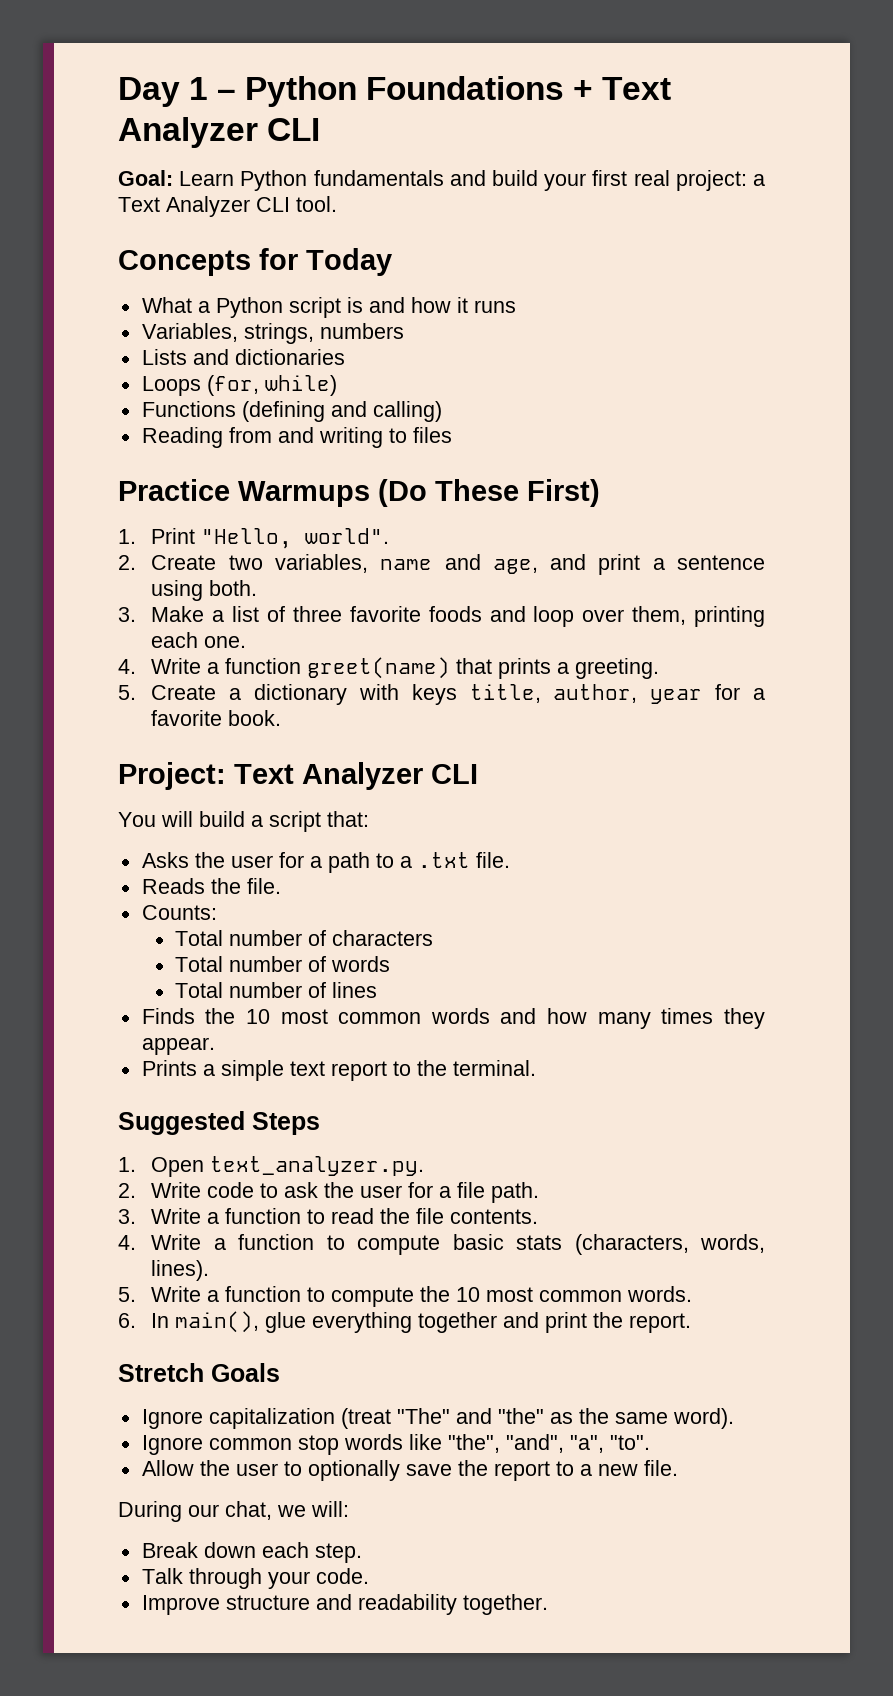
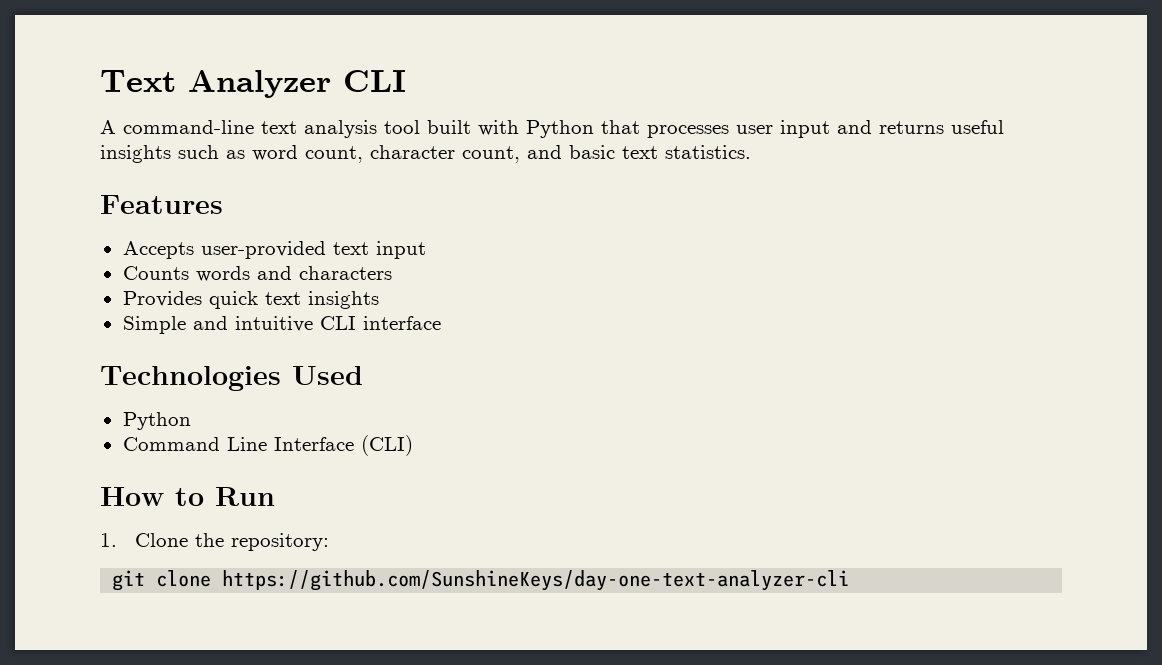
[118,76,672,107] [118,117,321,148] [118,170,766,191] [118,196,337,217] [118,248,392,276] [141,297,516,318] [141,323,404,344] [141,349,345,365] [141,375,337,396] [141,401,442,422] [141,427,452,448] [118,479,600,507] [118,528,390,549] [118,554,765,575] [151,580,258,601] [118,606,765,627] [151,632,247,648] [118,657,660,679] [118,684,765,705] [151,710,282,726] [118,762,478,790] [118,811,369,832] [141,852,510,873] [141,878,281,894] [141,905,217,920] [175,930,434,946] [175,956,391,972] [175,982,378,998] [141,1008,765,1029] [141,1037,215,1055] [141,1060,536,1081] [118,1111,320,1135] [118,1156,425,1177] [118,1182,540,1203] [118,1208,539,1224] [118,1234,765,1255] [151,1260,210,1281] [118,1286,693,1307] [118,1311,692,1333] [118,1363,280,1382] [141,1408,734,1429] [141,1434,650,1455] [141,1460,678,1481] [118,1501,349,1522] [141,1542,362,1563] [141,1568,369,1589] [141,1594,548,1615] Day 1 – Python Foundations + Text Analyzer CLI // Goal: Learn Python fundamentals and build your first real project: a Text Analyzer CLI tool. // Concepts for Today // What a Python script is and how it runs // Variables, strings, numbers // Lists and dictionaries // Loops (for, while) // Functions (defining and calling) // Reading from and writing to files // Practice Warmups (Do These First) // 1. Print "Hello, world". // 2. Create two variables, name and age, and print a sentence using both. // 3. Make a list of three favorite foods and loop over them, printing each one. // 4. Write a function greet(name) that prints a greeting. // 5. Create a dictionary with keys title, author, year for a favorite book. // Project: Text Analyzer CLI // You will build a script that: // Asks the user for a path to a .txt file. // Reads the file. // Counts: // Total number of characters // Total number of words // Total number of lines // Finds the 10 most common words and how many times they appear. // Prints a simple text report to the terminal. // Suggested Steps // 1. Open text_analyzer.py. // 2. Write code to ask the user for a file path. // 3. Write a function to read the file contents. // 4. Write a function to compute basic stats (characters, words, lines). // 5. Write a function to compute the 10 most common words. // 6. In main(), glue everything together and print the report. // Stretch Goals // Ignore capitalization (treat "The" and "the" as the same word). // Ignore common stop words like "the", "and", "a", "to". // Allow the user to optionally save the report to a new file. // During our chat, we will: // Break down each step. // Talk through your code. // Improve structure and readability together. -> [100,70,406,98] [100,120,1004,138] [100,145,751,163] [100,195,223,214] [122,241,426,259] [122,266,392,282] [122,291,379,309] [122,316,441,334] [100,366,363,391] [122,412,191,430] [122,435,413,456] [100,487,275,506] [100,533,329,551] [112,570,850,591] Text Analyzer CLI // A command-line text analysis tool built with Python that processes user input and returns useful insights such as word count, character count, and basic text statistics. // Features // Accepts user-provided text input // Counts words and characters // Provides quick text insights // Simple and intuitive CLI interface // Technologies Used // Python // Command Line Interface (CLI) // How to Run // 1. Clone the repository: // git clone https://github.com/SunshineKeys/day-one-text-analyzer-cli

